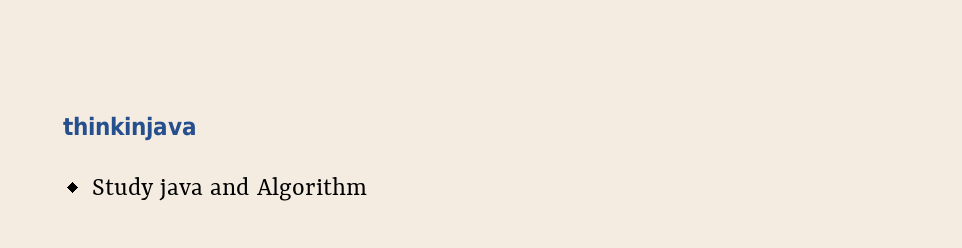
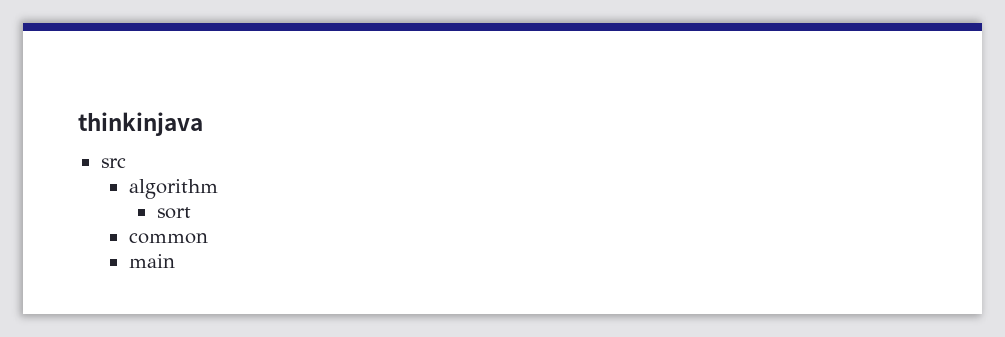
[92,177,367,201] Study java and Algorithm -> [100,158,126,168] [128,179,218,199] [156,207,191,219] [128,233,208,244] [128,254,175,268] src // algorithm // sort // common // main

